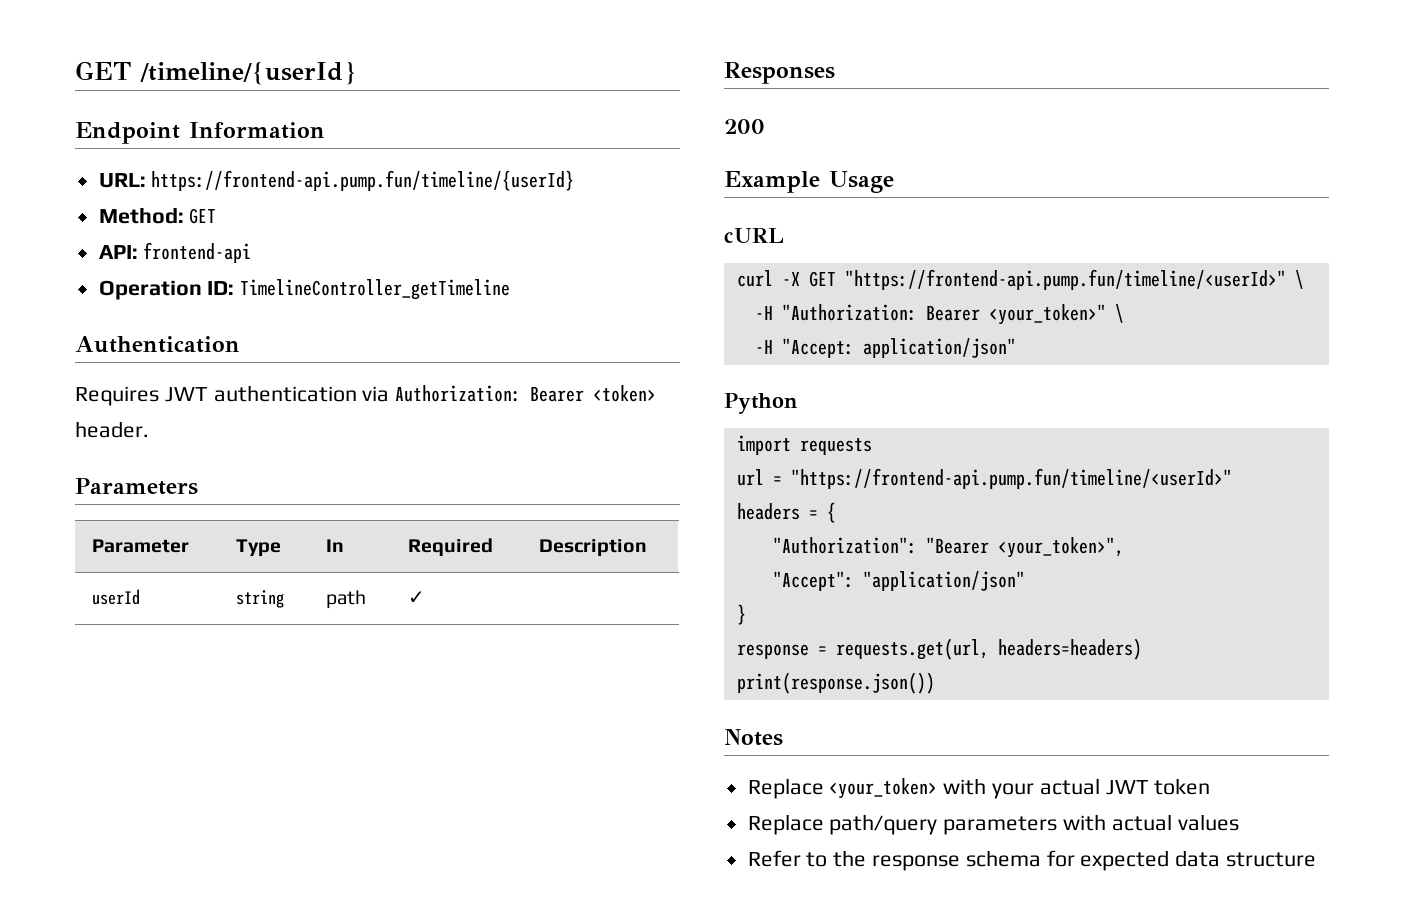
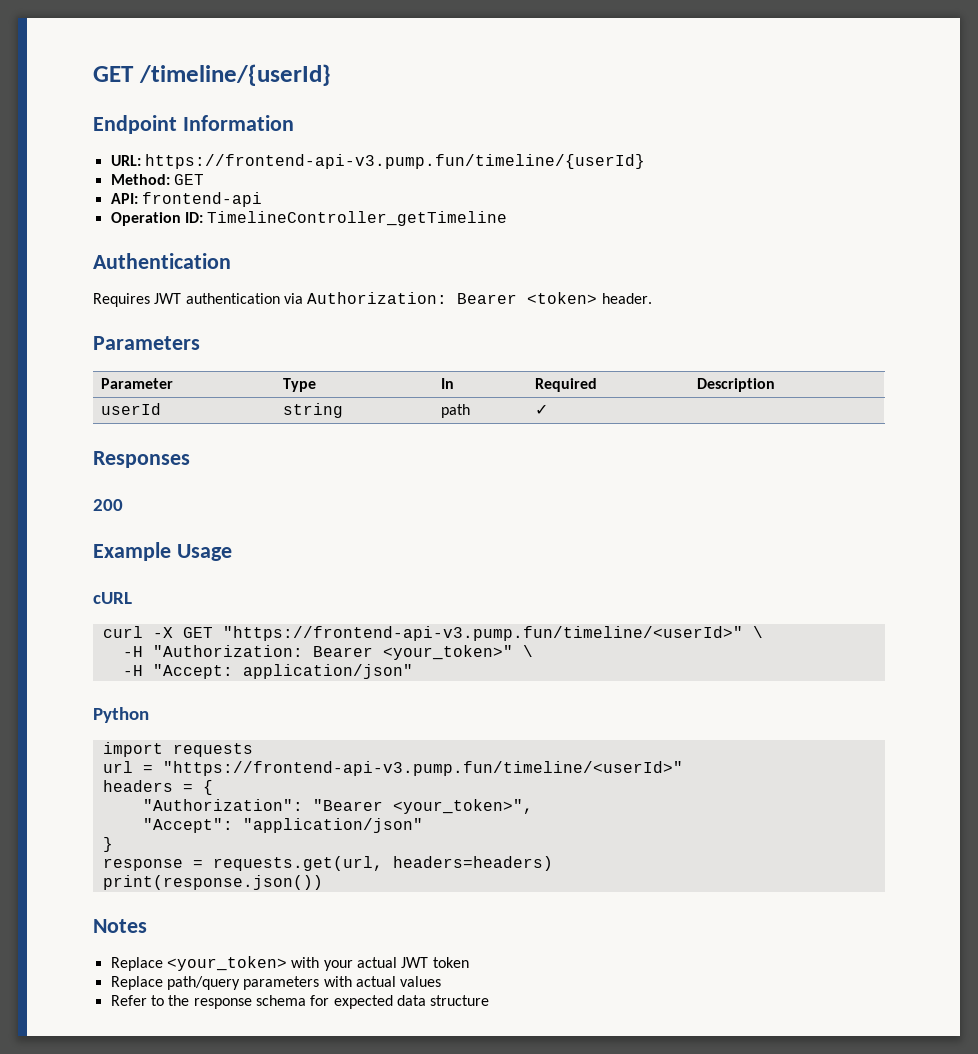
[151,170,575,191] https://frontend-api.pump.fun/timeline/{userId} -> [144,154,645,169] https://frontend-api-v3.pump.fun/timeline/{userId}
[844,269,1286,290] "https://frontend-api.pump.fun/timeline/<userId>" -> [222,626,743,641] "https://frontend-api-v3.pump.fun/timeline/<userId>"
[790,468,1232,489] "https://frontend-api.pump.fun/timeline/<userId>" -> [162,761,683,776] "https://frontend-api-v3.pump.fun/timeline/<userId>"

